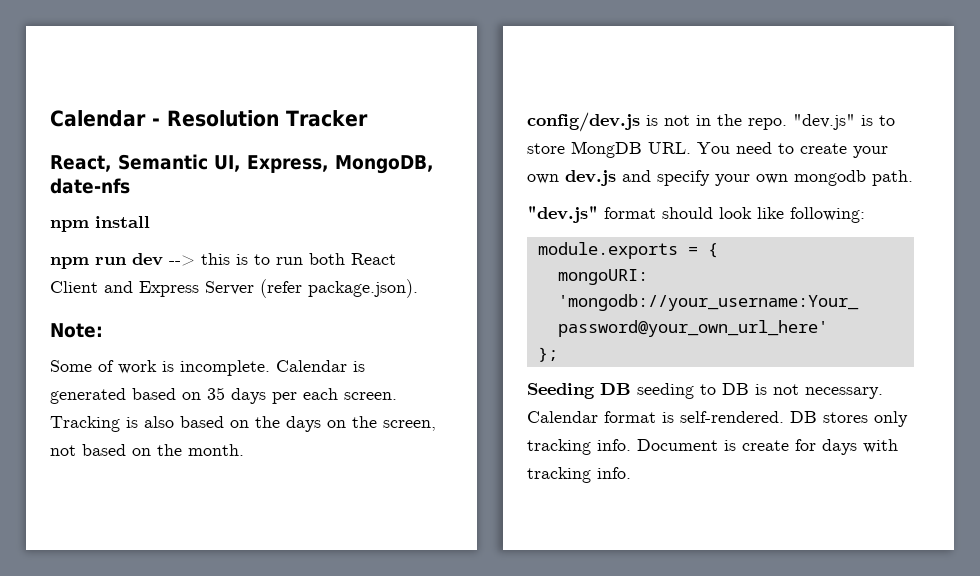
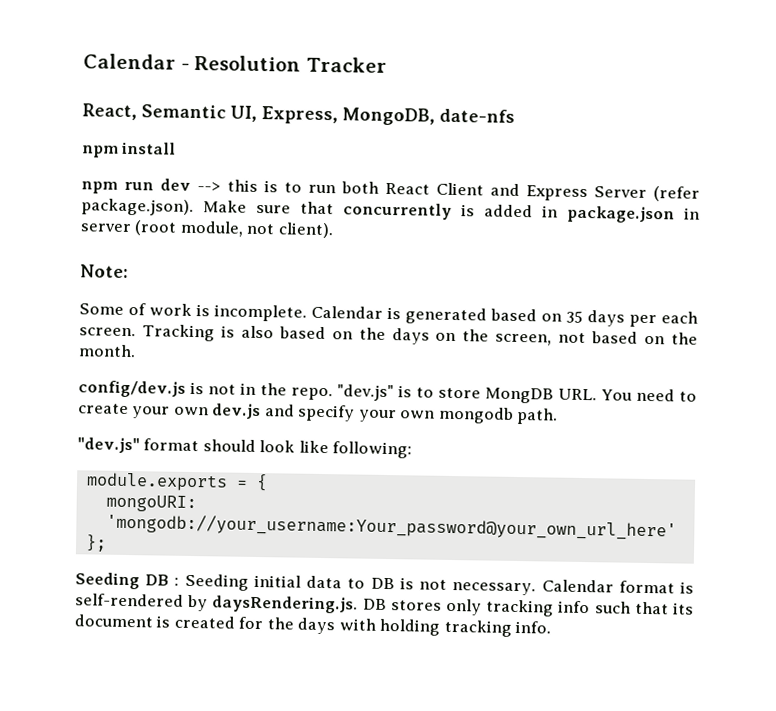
(418, 288) none -> [203,200,700,224] [80,220,334,239] Make sure that concurrently is added in package.json in server (root module, not client).
[637,383,694,399] seeding -> [174,573,343,591] : Seeding initial data
[680,411,784,423] self-rendered. -> [75,593,359,614] self-rendered by daysRendering.js.
[597,439,816,451] info. Document is create for -> [558,600,694,615] [74,614,294,630] info such that its document is created for the
(898, 446) none -> [379,618,441,636] holding

